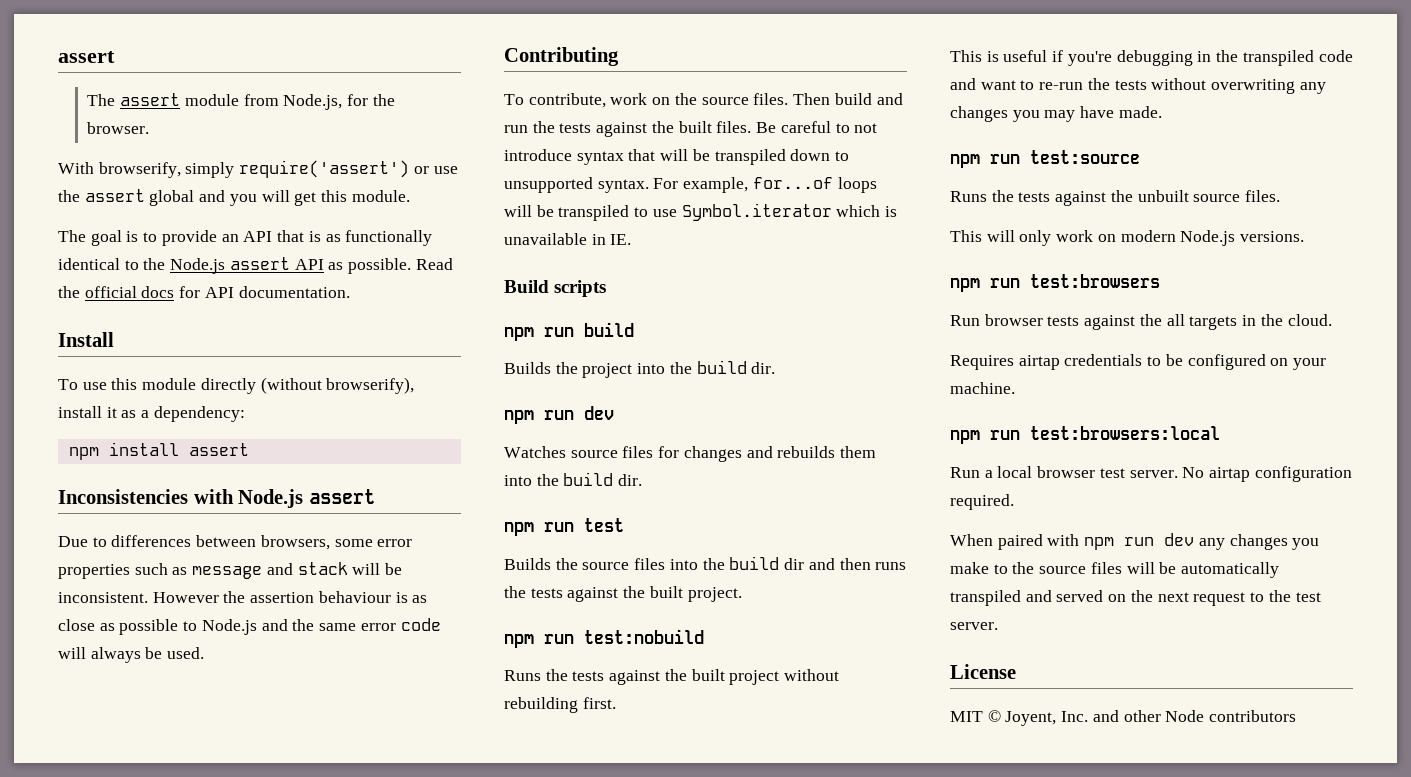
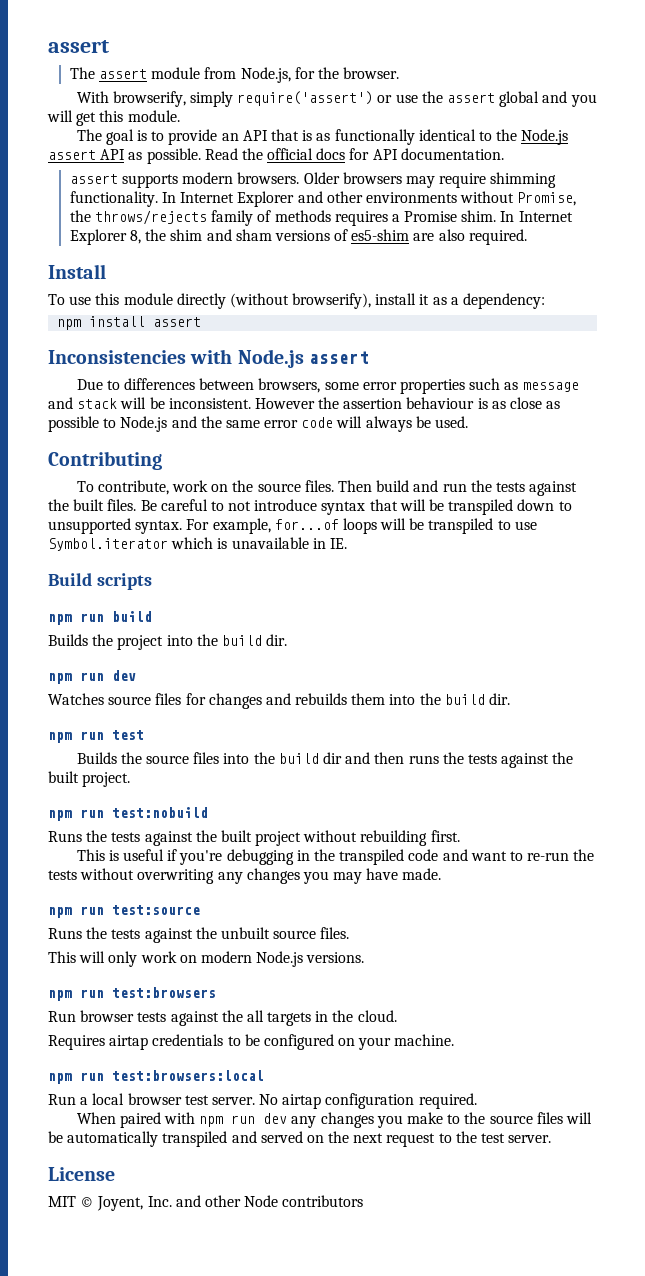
(350, 292) none -> [69,172,557,188] [69,191,577,207] [69,210,573,226] [69,229,527,245] // assert supports modern browsers. Older browsers may require shimming functionality. In Internet Explorer and other environments without Promise, the throws/rejects family of methods requires a Promise shim. In Internet Explorer 8, the shim and sham versions of es5-shim are also required.

